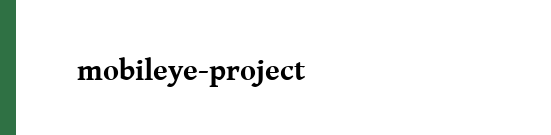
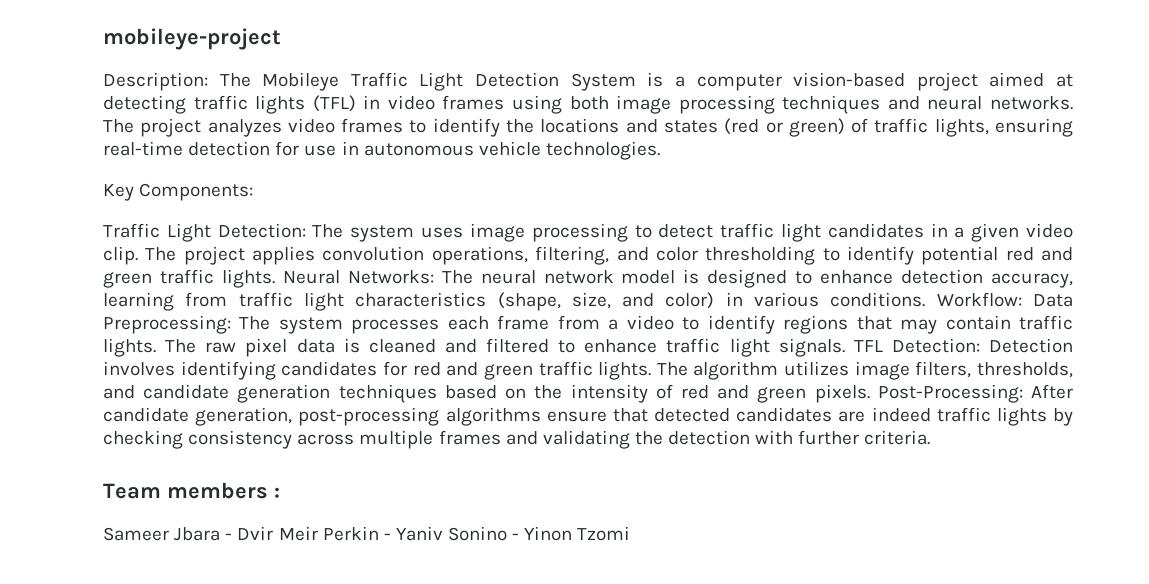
(306, 72) none -> [103,72,1074,91] [103,95,1073,114] [103,118,1073,137] [103,141,660,160] [103,183,254,201] [103,223,1073,242] [103,246,1074,265] [103,269,1074,288] [103,292,1073,311] [103,315,1073,334] [103,338,1073,357] [103,361,1073,380] [103,384,1073,403] [103,407,1073,426] [103,430,931,449] [103,482,280,499] [103,526,631,541] // Description: The Mobileye Traffic Light Detection System is a computer vision-based project aimed at detecting traffic lights (TFL) in video frames using both image processing techniques and neural networks. The project analyzes video frames to identify the locations and states (red or green) of traffic lights, ensuring real-time detection for use in autonomous vehicle technologies. // Key Components: // Traffic Light Detection: The system uses image processing to detect traffic light candidates in a given video clip. The project applies convolution operations, filtering, and color thresholding to identify potential red and green traffic lights. Neural Networks: The neural network model is designed to enhance detection accuracy, learning from traffic light characteristics (shape, size, and color) in various conditions. Workflow: Data Preprocessing: The system processes each frame from a video to identify regions that may contain traffic lights. The raw pixel data is cleaned and filtered to enhance traffic light signals. TFL Detection: Detection involves identifying candidates for red and green traffic lights. The algorithm utilizes image filters, thresholds, and candidate generation techniques based on the intensity of red and green pixels. Post-Processing: After candidate generation, post-processing algorithms ensure that detected candidates are indeed traffic lights by checking consistency across multiple frames and validating the detection with further criteria. // Team members : // Sameer Jbara - Dvir Meir Perkin - Yaniv Sonino - Yinon Tzomi

